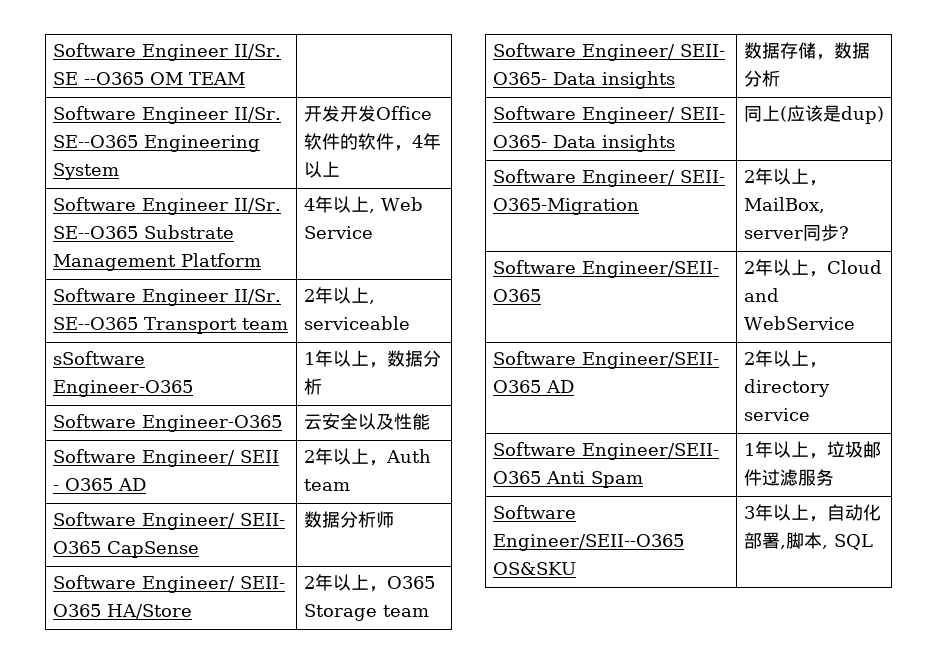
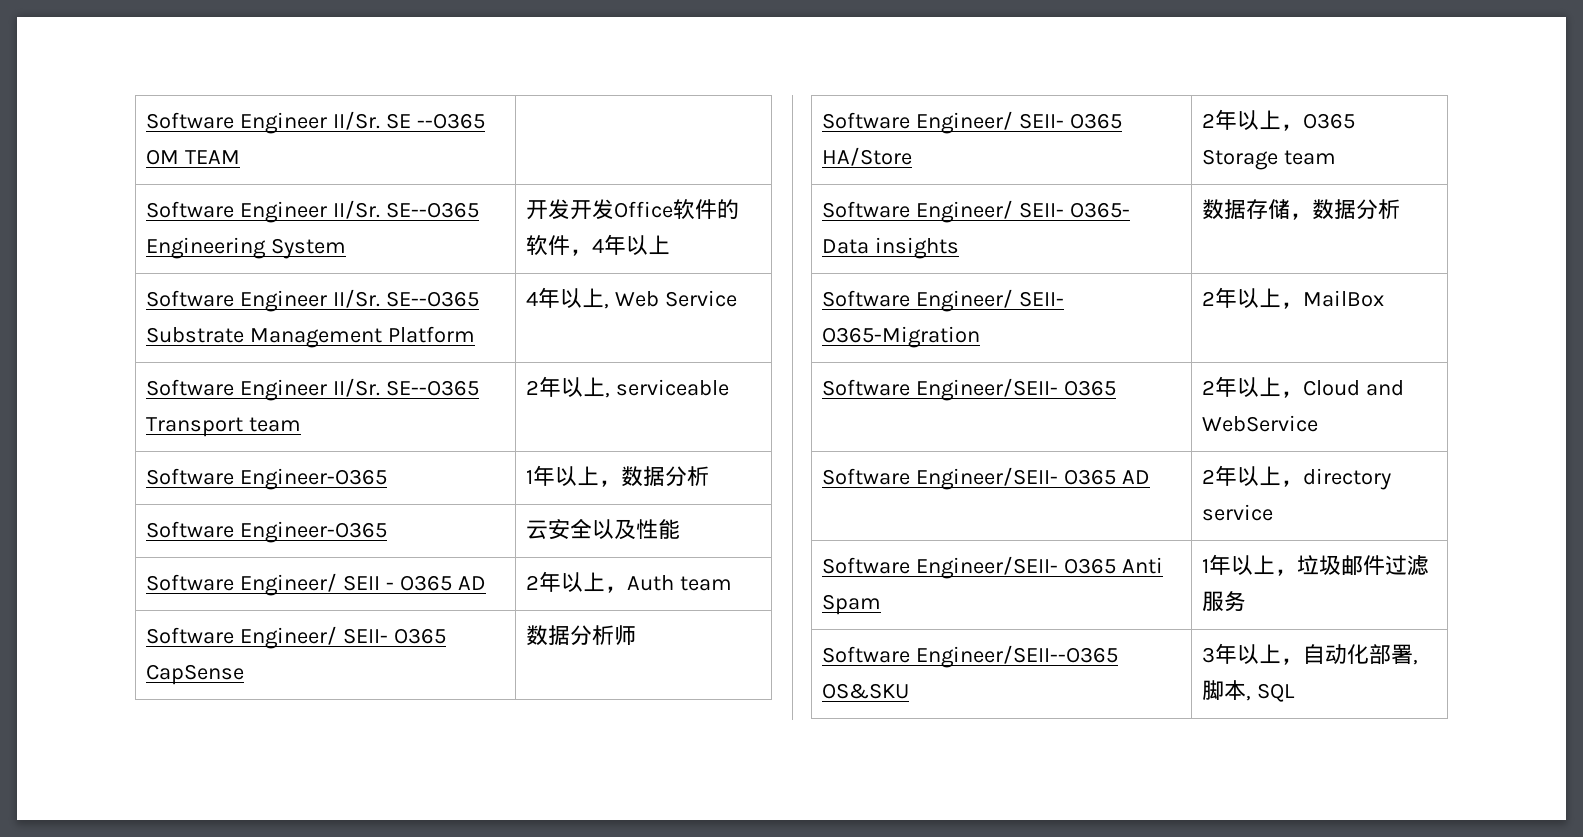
[52,351,145,365] sSoftware -> [146,468,235,485] Software
[492,106,725,124] [492,134,675,152] [743,105,884,124] // Software Engineer/ SEII- O365- Data insights | 同上(应该是dup) -> (1401, 209) none
[743,197,825,213] [743,224,849,241] MailBox, server同步? -> [1303,290,1385,307] MailBox

